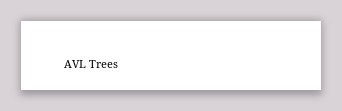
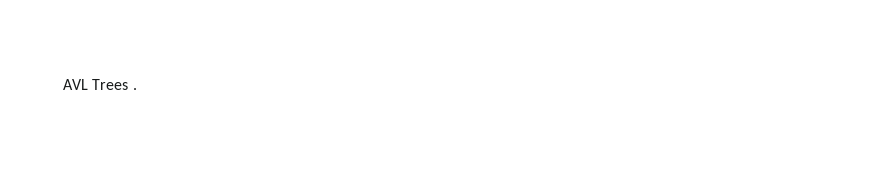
(118, 64) none -> [132,88,137,90] .

